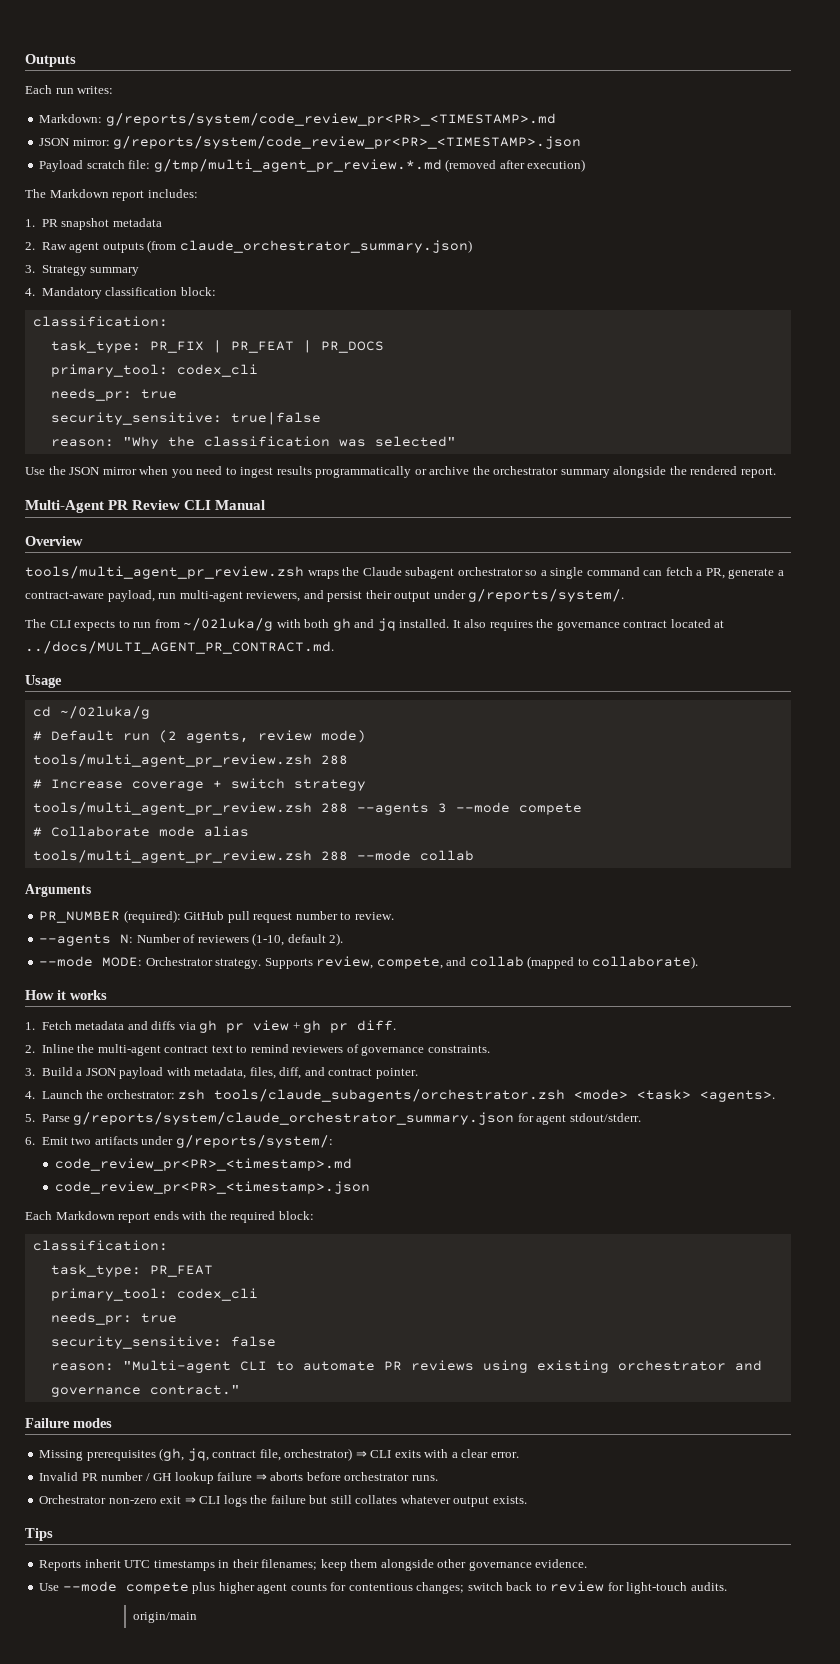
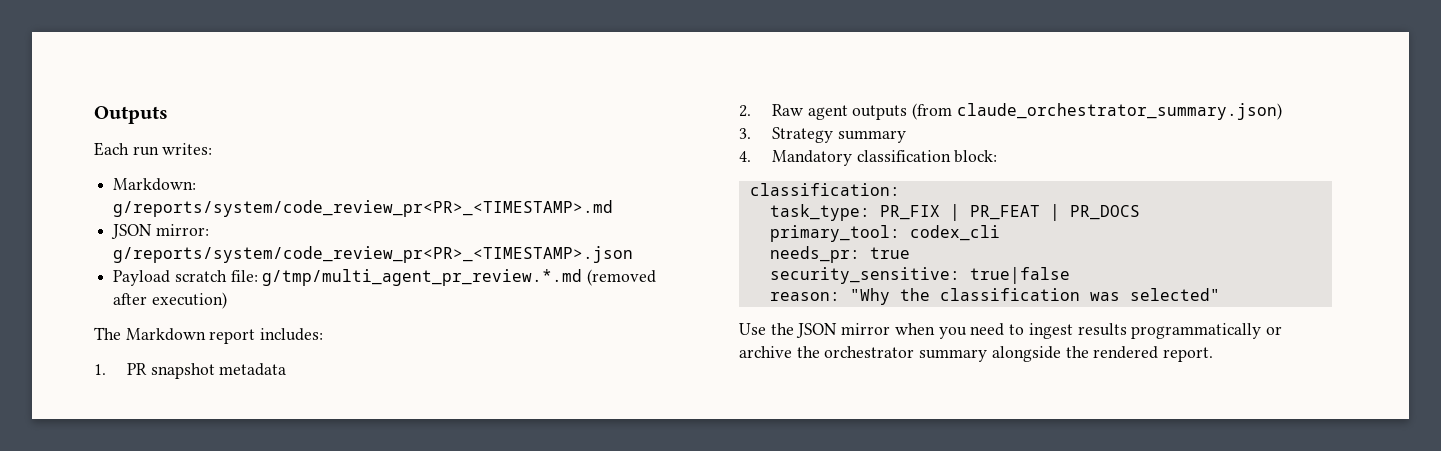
[25,500,266,513] [25,536,83,546] [25,566,784,579] [25,589,625,602] [25,618,725,631] [25,641,334,654] [25,675,62,688] [32,706,150,719] [32,730,366,743] [32,754,348,767] [32,778,366,791] [32,802,582,815] [32,826,249,837] [32,850,474,863] [25,884,91,897] [39,910,394,923] [39,933,344,946] [39,956,699,969] [25,990,107,1000] [25,1020,397,1033] [25,1044,490,1056] [25,1067,418,1079] [25,1089,776,1102] [25,1112,641,1125] [25,1135,333,1148] [54,1158,352,1171] [54,1181,370,1194] [25,1211,314,1223] [32,1240,168,1251] [50,1264,213,1277] [50,1288,258,1301] [50,1312,177,1325] [50,1336,276,1349] [50,1360,762,1373] [50,1385,240,1397] [25,1418,112,1428] [39,1448,519,1461] [39,1472,438,1484] [39,1495,527,1507] [25,1528,53,1541] [39,1559,588,1571] [39,1581,727,1594] [133,1612,198,1623] // Multi-Agent PR Review CLI Manual // Overview // tools/multi_agent_pr_review.zsh wraps the Claude subagent orchestrator so a single command can fetch a PR, generate a contract-aware payload, run multi-agent reviewers, and persist their output under g/reports/system/. // The CLI expects to run from ~/02luka/g with both gh and jq installed. It also requires the governance contract located at ../docs/MULTI_AGENT_PR_CONTRACT.md. // Usage // cd ~/02luka/g // # Default run (2 agents, review mode) // tools/multi_agent_pr_review.zsh 288 // # Increase coverage + switch strategy // tools/multi_agent_pr_review.zsh 288 --agents 3 --mode compete // # Collaborate mode alias // tools/multi_agent_pr_review.zsh 288 --mode collab // Arguments // PR_NUMBER (required): GitHub pull request number to review. // --agents N: Number of reviewers (1-10, default 2). // --mode MODE: Orchestrator strategy. Supports review, compete, and collab (mapped to collaborate). // How it works // 1. Fetch metadata and diffs via gh pr view + gh pr diff. // 2. Inline the multi-agent contract text to remind reviewers of governance constraints. // 3. Build a JSON payload with metadata, files, diff, and contract pointer. // 4. Launch the orchestrator: zsh tools/claude_subagents/orchestrator.zsh <mode> <task> <agents>. // 5. Parse g/reports/system/claude_orchestrator_summary.json for agent stdout/stderr. // 6. Emit two artifacts under g/reports/system/: // code_review_pr<PR>_<timestamp>.md // code_review_pr<PR>_<timestamp>.json // Each Markdown report ends with the required block: // classification: // task_type: PR_FEAT // primary_tool: codex_cli // needs_pr: true // security_sensitive: false // reason: "Multi-agent CLI to automate PR reviews using existing orchestrator and governance contract." // Failure modes // Missing prerequisites (gh, jq, contract file, orchestrator) ⇒ CLI exits with a clear error. // Invalid PR number / GH lookup failure ⇒ aborts before orchestrator runs. // Orchestrator non-zero exit ⇒ CLI logs the failure but still collates whatever output exists. // Tips // Reports inherit UTC timestamps in their filenames; keep them alongside other governance evidence. // Use --mode compete plus higher agent counts for contentious changes; switch back to review for light-touch audits. // origin/main -> (1214, 354) none

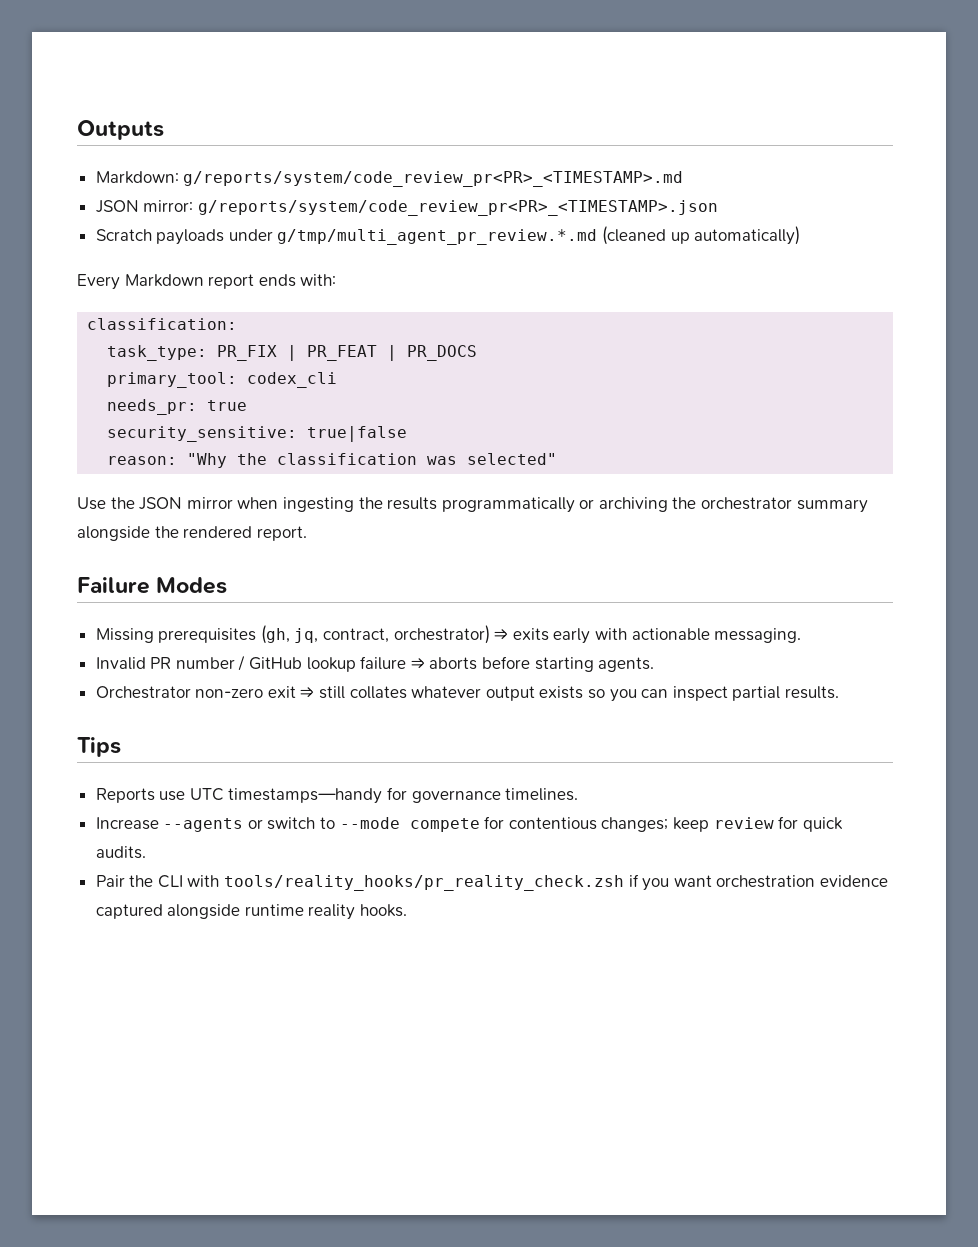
[94,142,213,156] // Each run writes: -> (164, 130) none
[113,269,657,286] [113,292,227,309] [94,327,324,344] [94,363,287,379] [739,103,1282,120] [739,127,906,143] [739,150,998,166] Payload scratch file: g/tmp/multi_agent_pr_review.*.md (removed after execution) // The Markdown report includes: // 1. PR snapshot metadata // 2. Raw agent outputs (from claude_orchestrator_summary.json) // 3. Strategy summary // 4. Mandatory classification block: -> [95,226,801,245] [77,274,337,290] Scratch payloads under g/tmp/multi_agent_pr_review.*.md (cleaned up automatically) // Every Markdown report ends with:
[938,323,1073,339] you need to ingest -> [282,497,383,512] ingesting the
[739,346,792,358] archive -> [598,497,668,512] archiving
(1214, 354) none -> [77,577,228,594] [95,625,802,644] [95,655,655,672] [95,686,839,702] [77,737,121,757] [95,787,579,804] [95,816,843,832] [95,846,146,859] [95,874,889,891] [95,904,408,920] // Failure Modes // Missing prerequisites (gh, jq, contract, orchestrator) ⇒ exits early with actionable messaging. // Invalid PR number / GitHub lookup failure ⇒ aborts before starting agents. // Orchestrator non-zero exit ⇒ still collates whatever output exists so you can inspect partial results. // Tips // Reports use UTC timestamps—handy for governance timelines. // Increase --agents or switch to --mode compete for contentious changes; keep review for quick audits. // Pair the CLI with tools/reality_hooks/pr_reality_check.zsh if you want orchestration evidence captured alongside runtime reality hooks.

